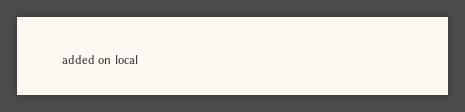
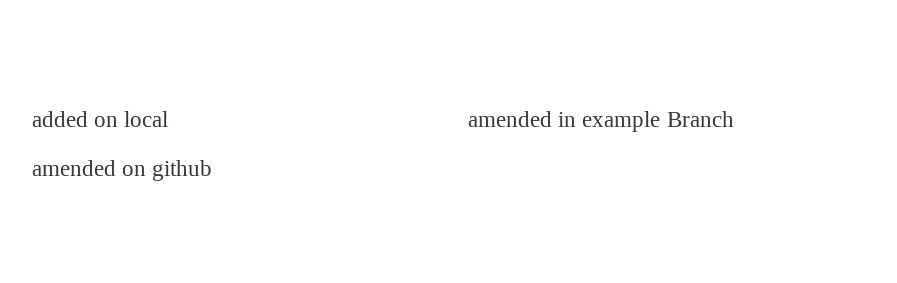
(138, 59) none -> [32,160,213,181] [468,111,734,132] // amended on github // amended in example Branch

